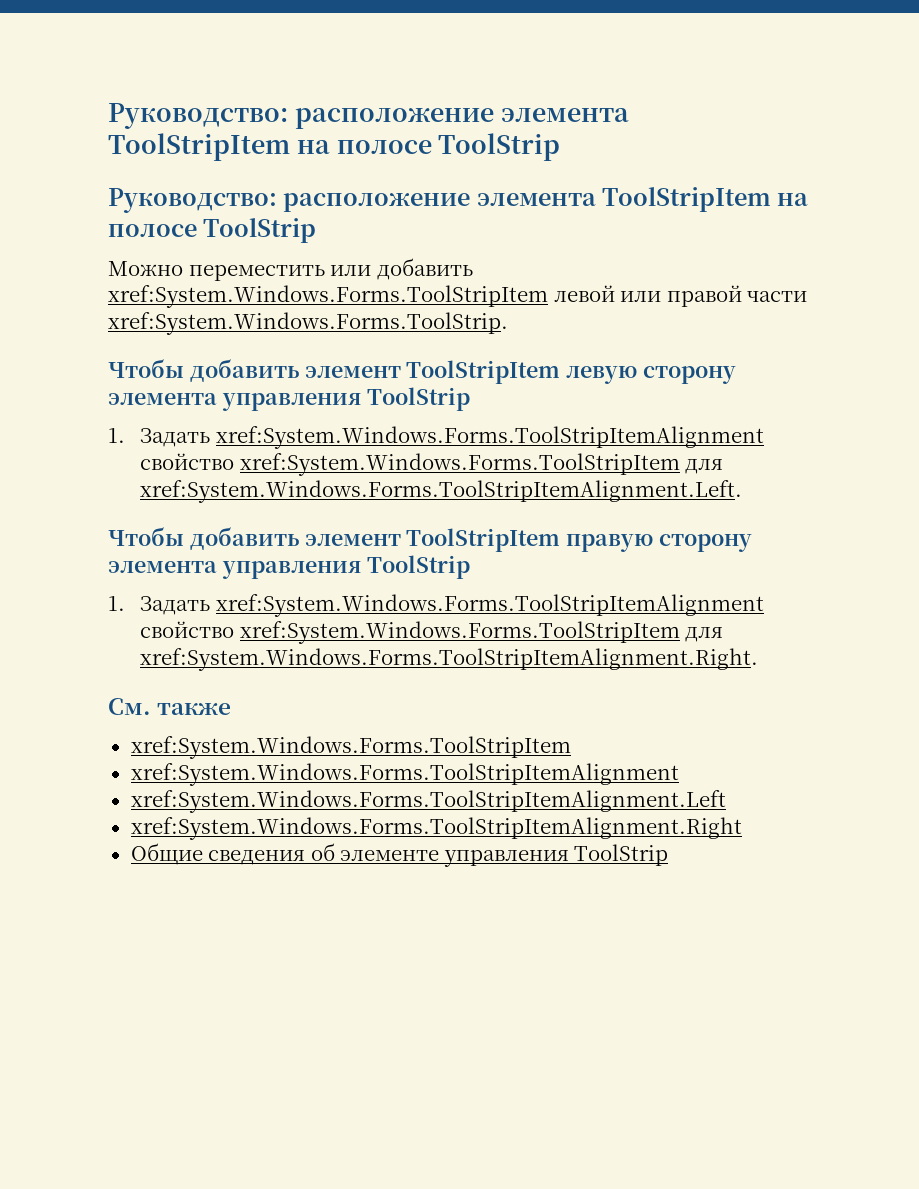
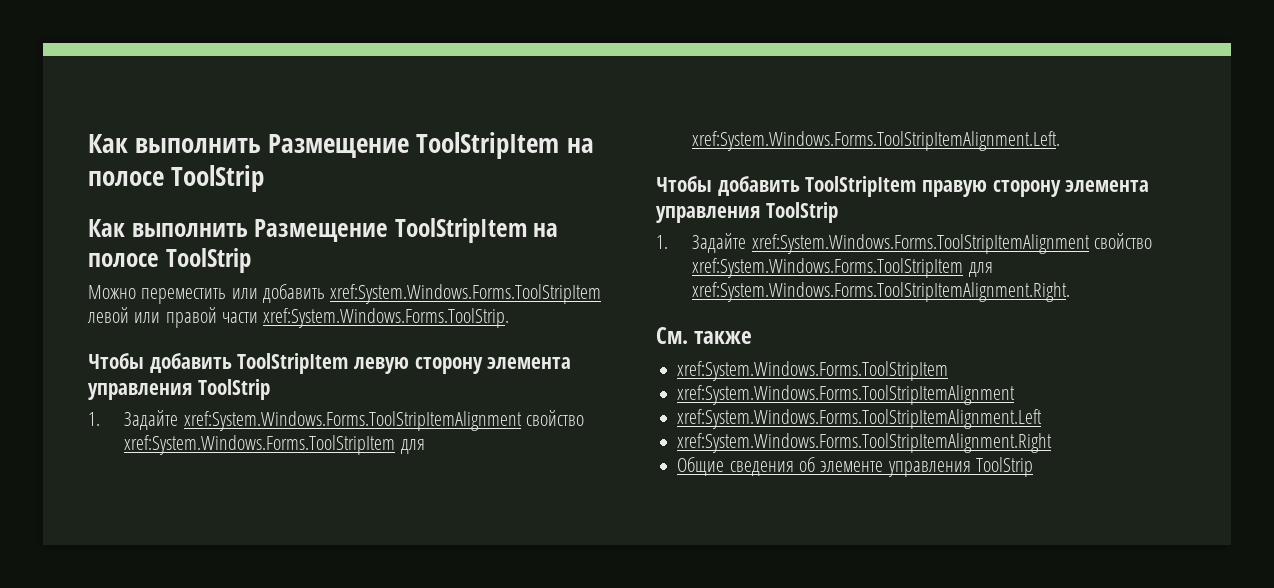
[108,103,629,129] [108,133,561,161] [108,188,596,213] Руководство: расположение элемента ToolStripItem на полосе ToolStrip // Руководство: расположение элемента -> [88,132,594,159] [88,165,265,192] [88,219,389,242] Как выполнить Размещение ToolStripItem на полосе ToolStrip // Как выполнить Размещение
[304,366,401,378] элемент -> (232, 363) none
[140,428,211,447] Задать -> [124,410,179,430] Задайте
[304,534,401,546] элемент -> (800, 186) none
[140,596,211,615] Задать -> [692,233,747,253] Задайте

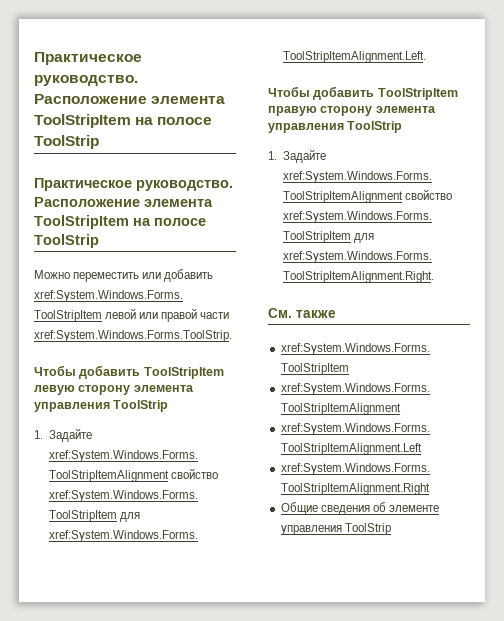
[88,132,594,159] [88,165,265,192] [88,219,389,242] Как выполнить Размещение ToolStripItem на полосе ToolStrip // Как выполнить Размещение -> [34,52,142,65] [34,75,138,86] [34,94,226,104] [34,114,213,128] [34,135,99,149] [34,178,233,191] [34,197,213,207] Практическое руководство. Расположение элемента ToolStripItem на полосе ToolStrip // Практическое руководство. Расположение элемента

